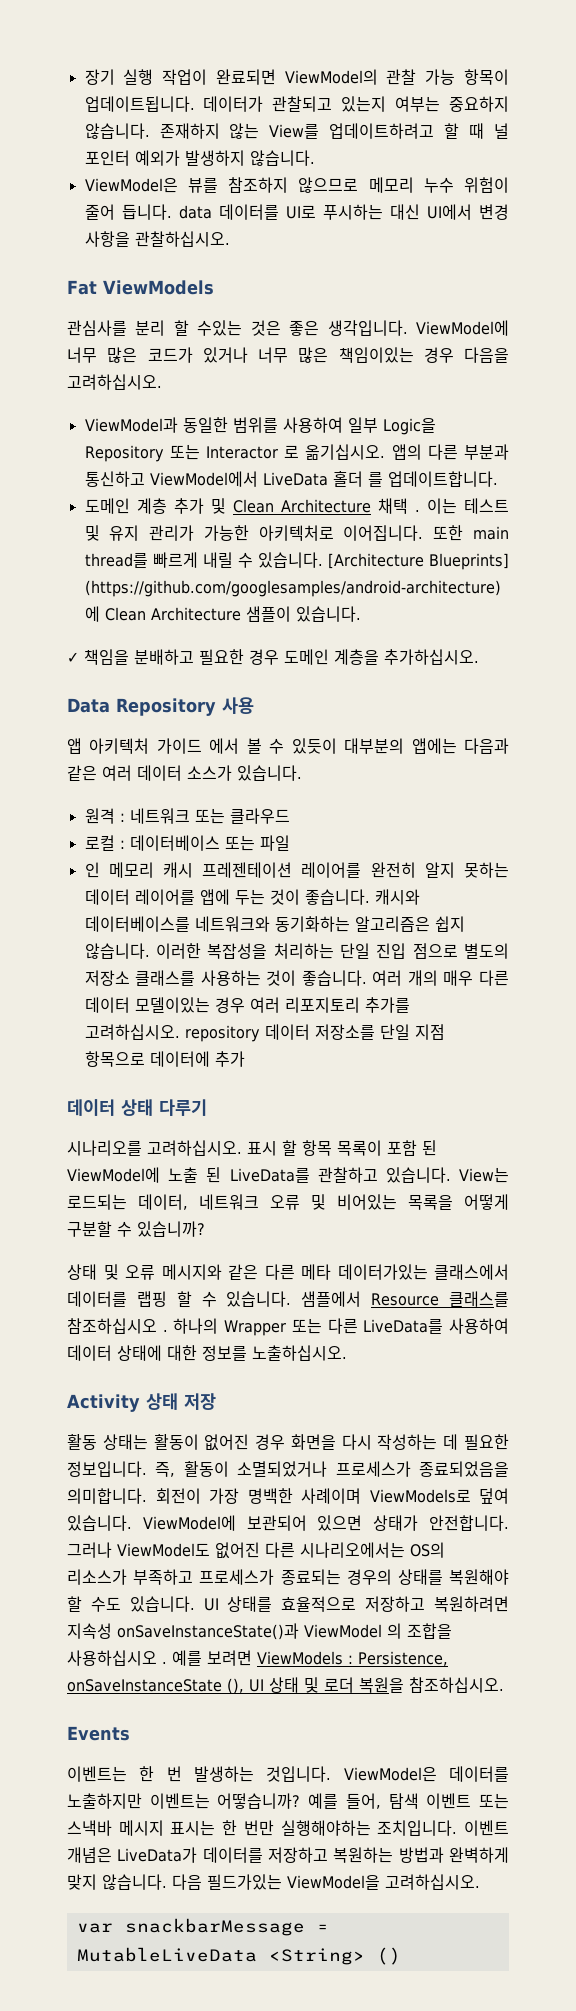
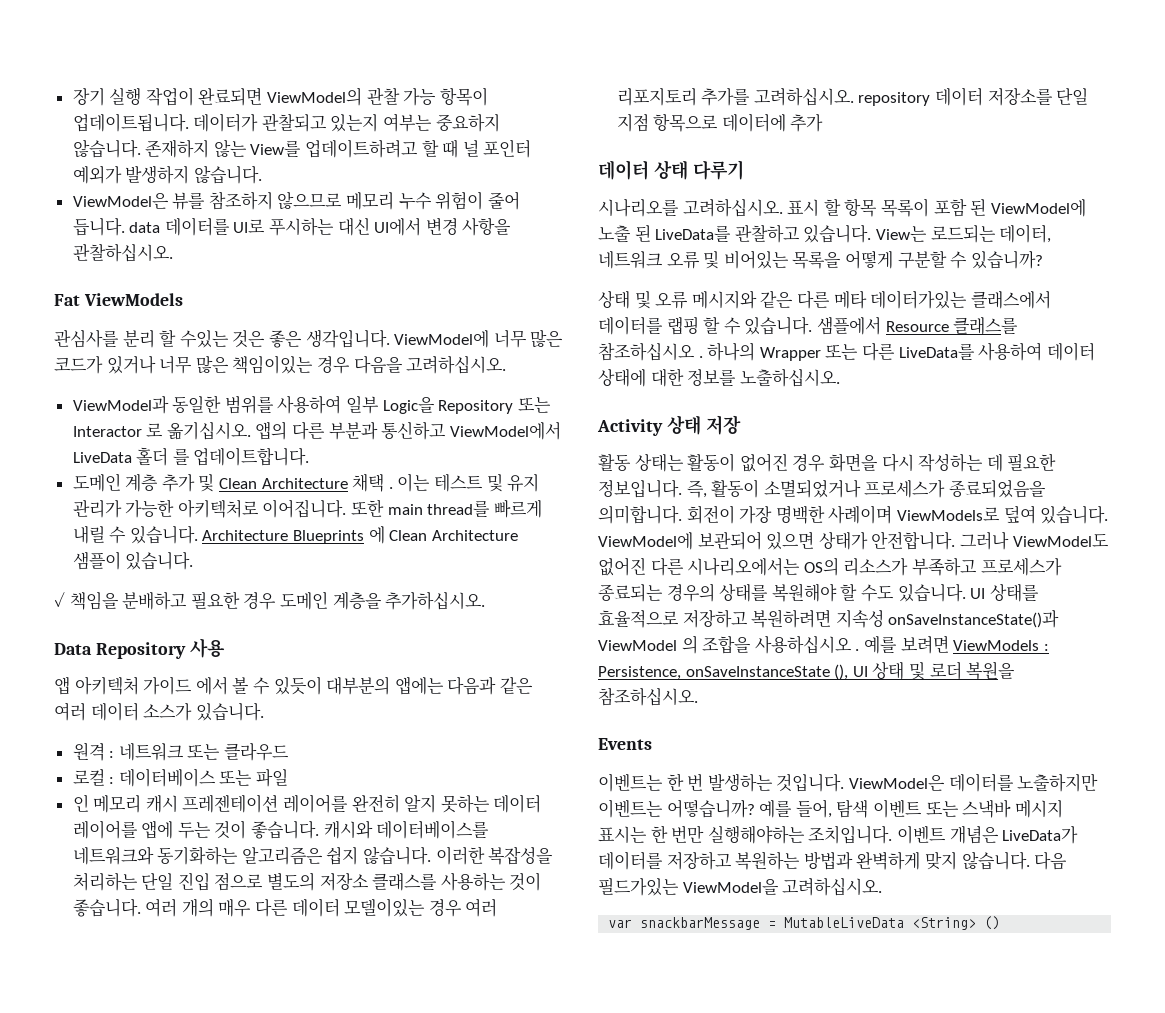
[327,553,509,570] [84,580,501,597] [Architecture Blueprints] (https://github.com/googlesamples/android-architecture) -> [202,530,365,544] Architecture Blueprints

